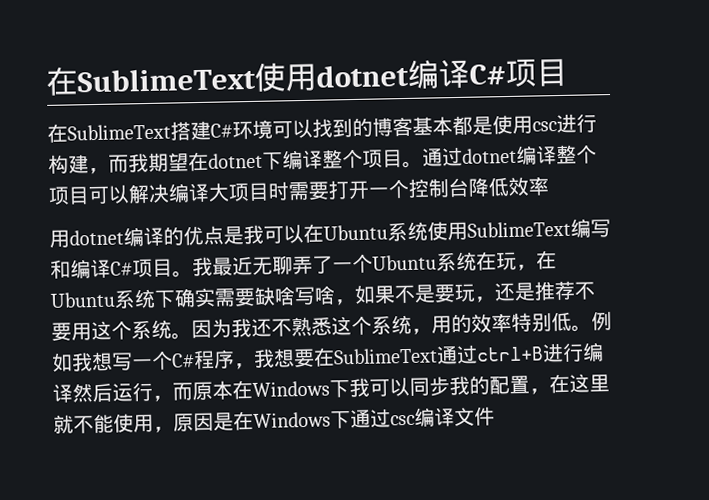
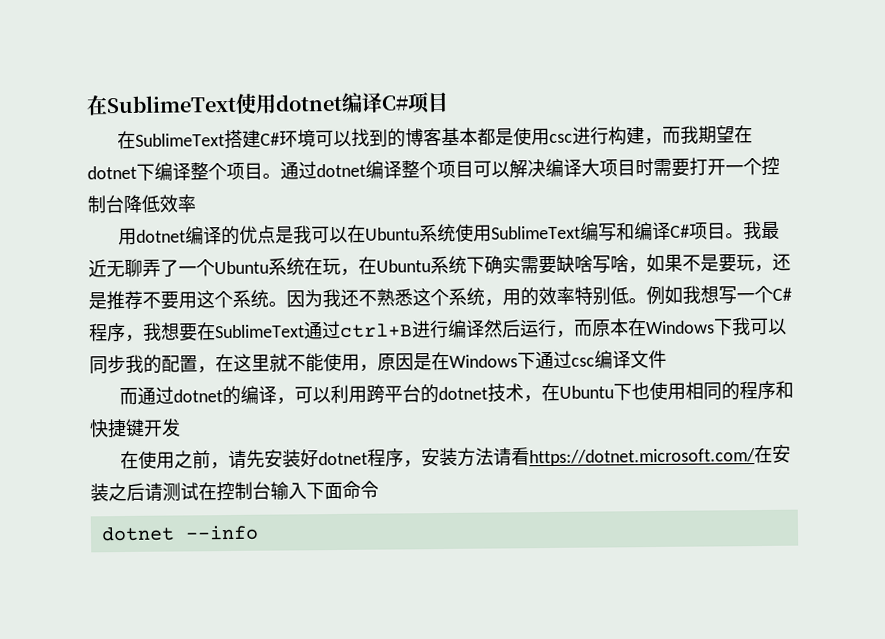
(495, 416) none -> [118,380,794,406] [89,418,181,439] [119,444,791,470] [90,480,379,502] [100,524,259,542] // 而通过dotnet的编译，可以利用跨平台的dotnet技术，在Ubuntu下也使用相同的程序和快捷键开发 // 在使用之前，请先安装好dotnet程序，安装方法请看https://dotnet.microsoft.com/在安装之后请测试在控制台输入下面命令 // dotnet --info

